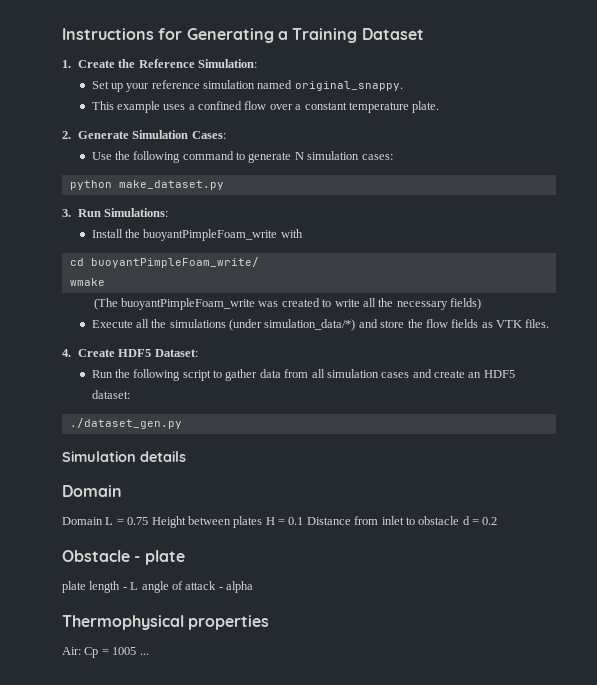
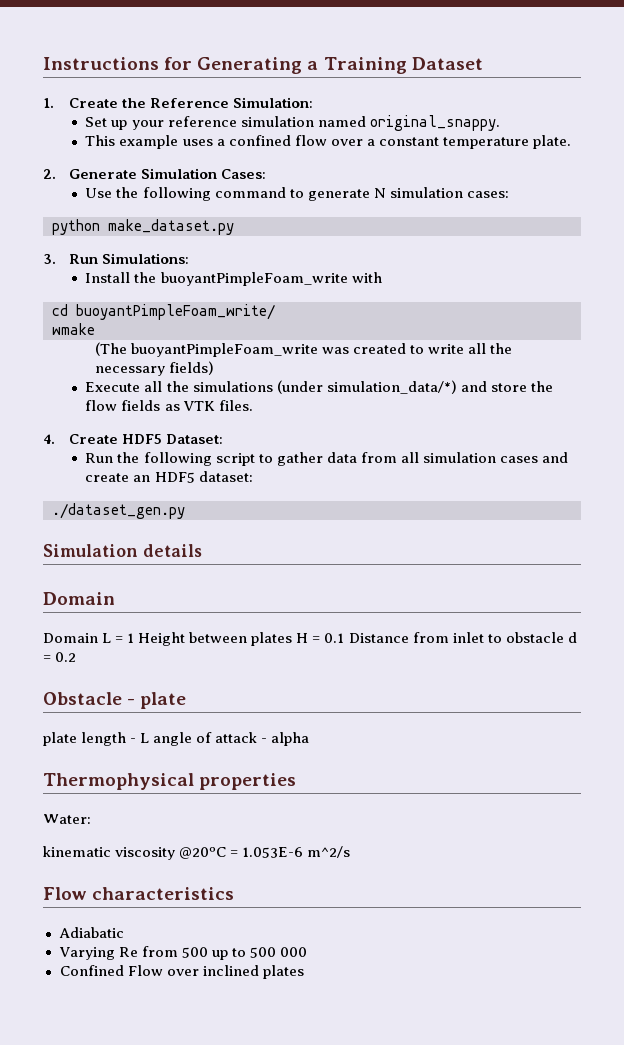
[127,517,149,525] 0.75 -> [127,633,135,643] 1
[62,647,149,658] Air: Cp = 1005 ... -> [43,814,91,824] [43,846,351,860] [43,887,235,900] [58,927,124,938] [58,946,307,960] [59,965,304,979] Water: // kinematic viscosity @20ºC = 1.053E-6 m^2/s // Flow characteristics // Adiabatic // Varying Re from 500 up to 500 000 // Confined Flow over inclined plates

